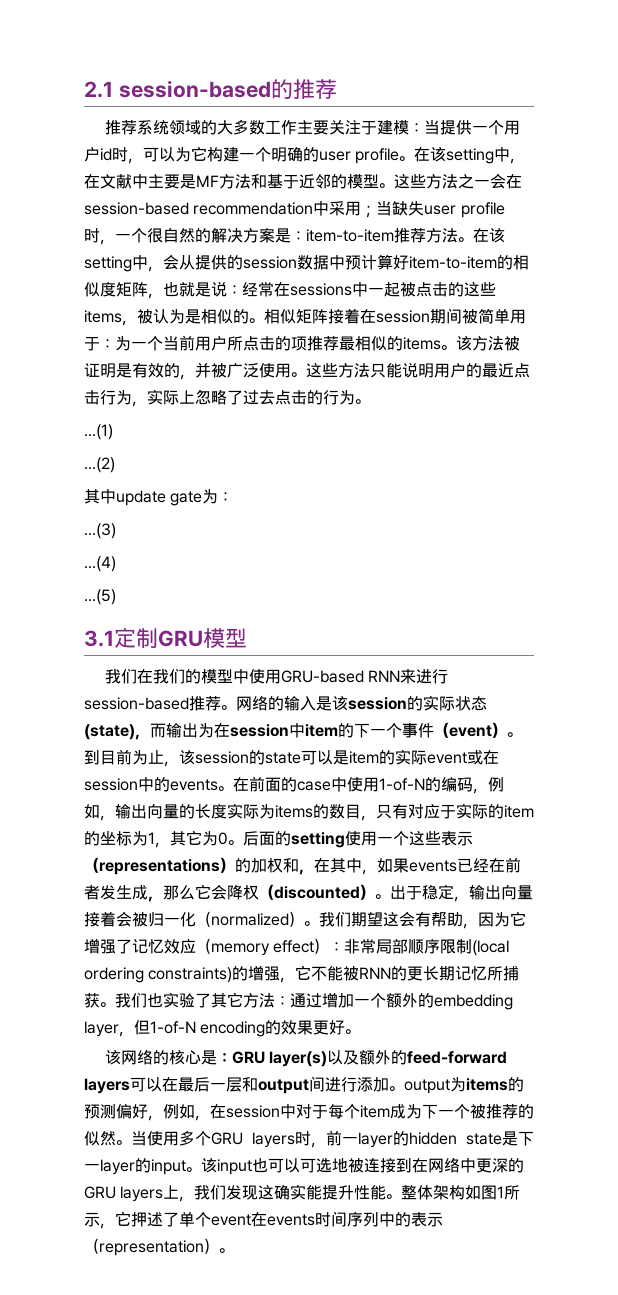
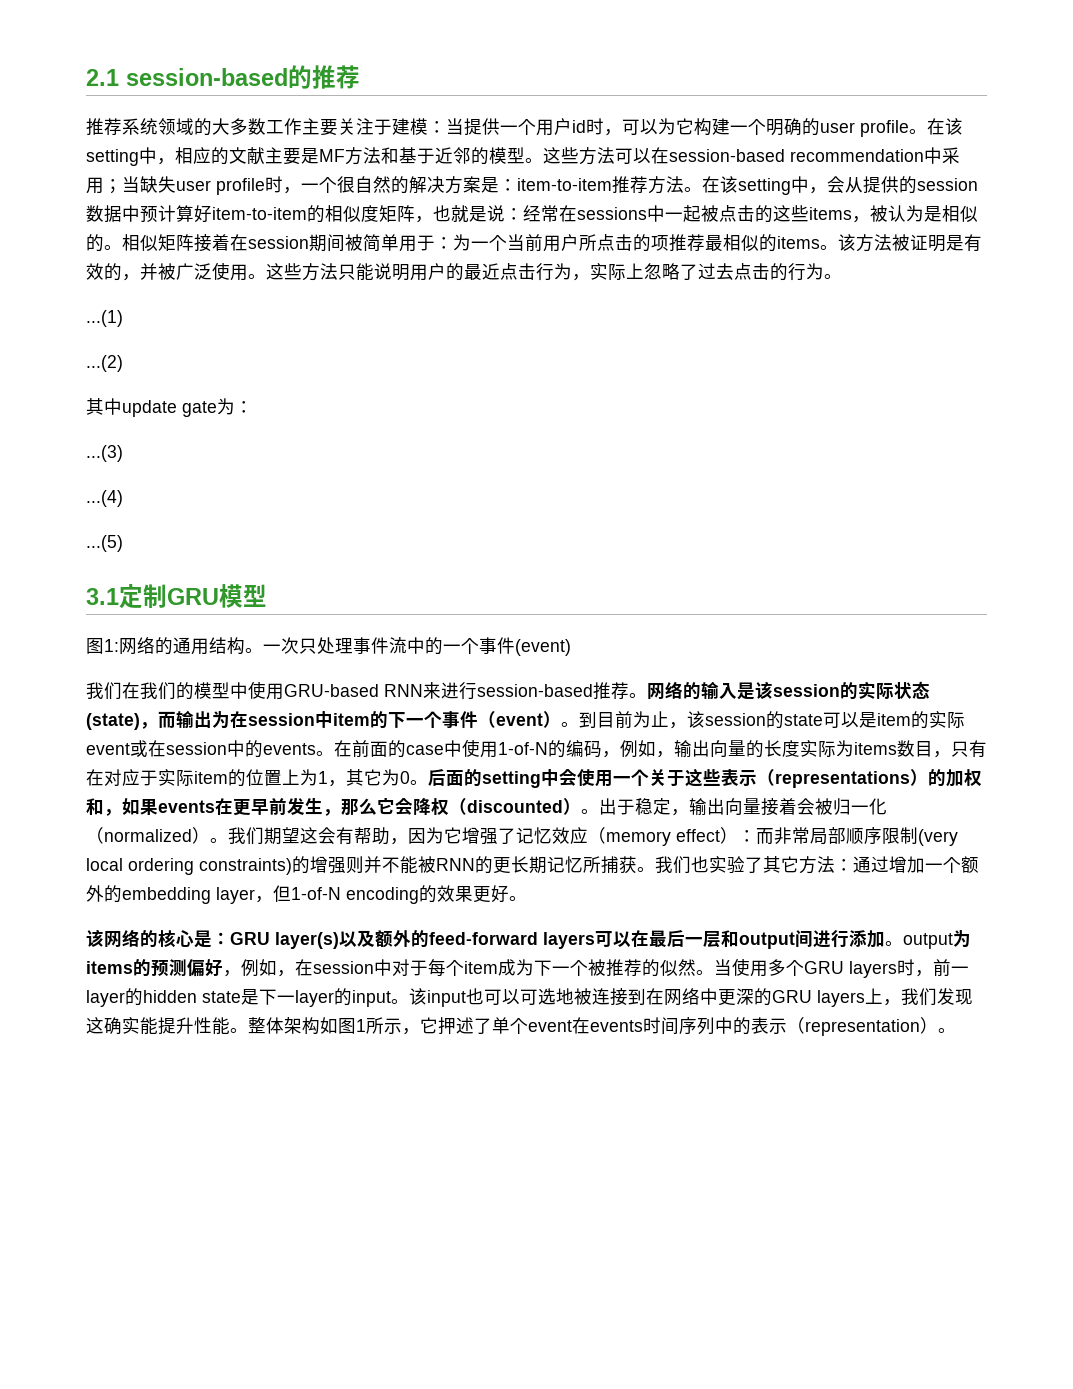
[84,174,148,189] 在文献中 -> [175,147,265,165] 相应的文献
[458,173,506,189] 之一会 -> [615,148,651,164] 可以
(247, 638) none -> [86,637,571,656] // 图1:网络的通用结构。一次只处理事件流中的一个事件(event)
[313,804,329,819] 的 -> (897, 748) none
(408, 811) none -> [86,769,104,786] 在
[488,804,534,819] [84,831,132,846] 的item的坐标 -> [194,769,300,787] item的位置上
(345, 840) none -> [541,769,577,786] 中会
(409, 838) none -> [649,769,685,786] 关于
[314,857,521,875] [84,885,148,900] 在其中，如果events已经在前者发生成 -> [122,797,323,816] 如果events在更早前发生
(345, 947) none -> [756,828,774,845] 而
[472,940,510,956] (local -> [918,829,958,846] [86,858,123,871] (very local
[280,965,312,983] ，它 -> [346,856,382,874] 则并

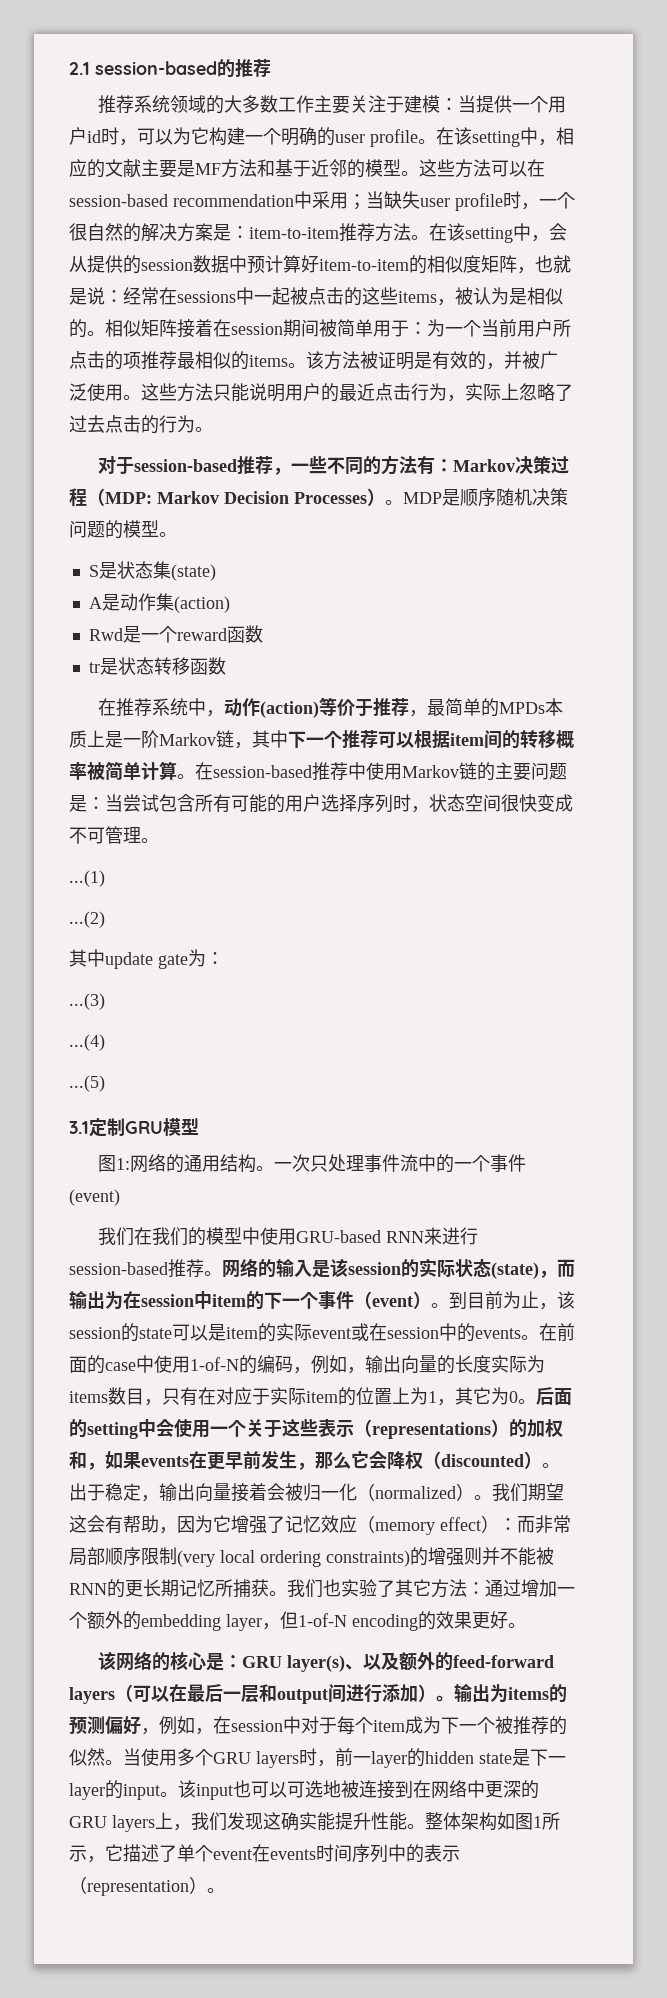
(842, 276) none -> [98,455,570,475] [69,488,568,507] [69,520,177,539] [88,561,216,581] [88,593,230,613] [88,625,263,643] [88,657,226,675] [98,697,564,718] [69,730,574,749] [69,761,567,781] [69,794,573,813] [69,826,159,844] // 对于session-based推荐，一些不同的方法有：Markov决策过程（MDP: Markov Decision Processes）。MDP是顺序随机决策问题的模型。 // S是状态集(state) // A是动作集(action) // Rwd是一个reward函数 // tr是状态转移函数 // 在推荐系统中，动作(action)等价于推荐，最简单的MPDs本质上是一阶Markov链，其中下一个推荐可以根据item间的转移概率被简单计算。在session-based推荐中使用Markov链的主要问题是：当尝试包含所有可能的用户选择序列时，状态空间很快变成不可管理。
(339, 940) none -> [345,1664,364,1670] 、
(595, 940) none -> [115,1684,133,1702] （
[885,933,953,949] 。output -> [418,1683,490,1702] ）。输出
[438,1017,456,1035] 押 -> [123,1844,141,1862] 描

